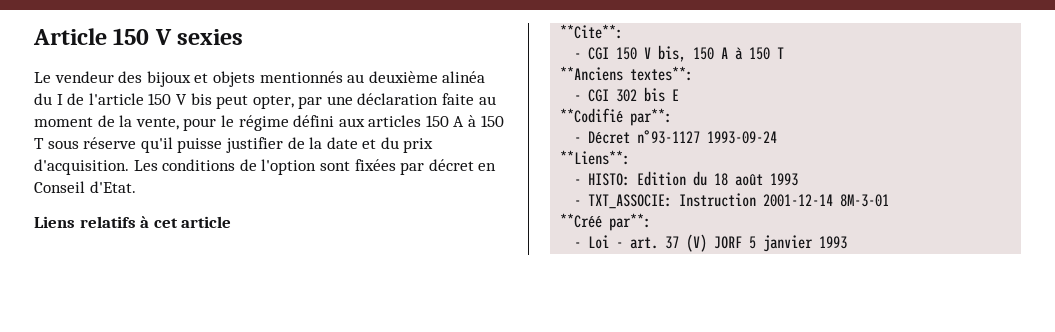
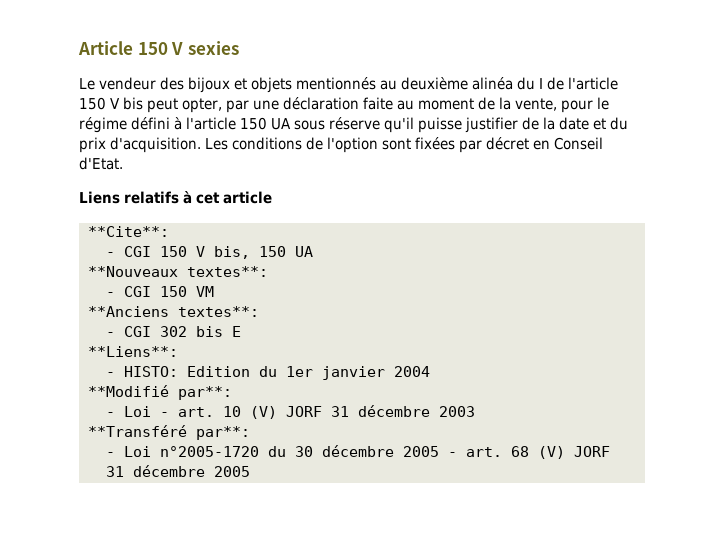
[338,115,504,127] [34,138,44,149] aux articles 150 A à 150 T -> [174,117,291,130] à l'article 150 UA
[721,47,785,60] A à 150 T -> [294,246,313,257] [87,266,268,277] [105,286,214,297] UA // **Nouveaux textes**: // - CGI 150 VM
[560,108,673,126] [574,130,778,144] // **Codifié par**: // - Décret n°93-1127 1993-09-24 -> (241, 331) none
[714,173,799,186] [574,193,890,209] [560,213,603,228] 18 août 1993 // - TXT_ASSOCIE: Instruction 2001-12-14 8M-3-01 // **Créé -> [285,366,430,380] [87,385,169,397] 1er janvier 2004 // **Modifié
[665,234,848,252] 37 (V) JORF 5 janvier 1993 -> [222,405,475,419] [87,425,250,440] [105,445,610,459] [105,465,250,477] 10 (V) JORF 31 décembre 2003 // **Transféré par**: // - Loi n°2005-1720 du 30 décembre 2005 - art. 68 (V) JORF 31 décembre 2005

